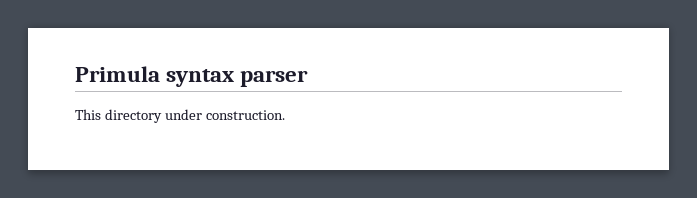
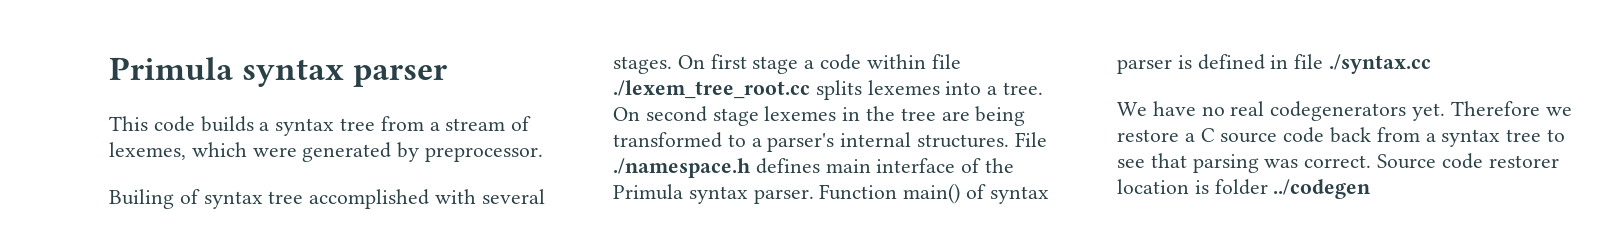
[104,109,285,123] directory under construction. -> [153,116,532,136] [109,142,544,162] [109,189,545,209] [613,54,961,74] [613,80,1044,100] [613,106,1026,126] [613,132,1047,152] [613,158,1015,178] [613,183,1049,204] [1117,54,1432,74] [1117,101,1572,121] [1117,127,1566,147] [1117,153,1559,173] [1117,179,1372,199] code builds a syntax tree from a stream of lexemes, which were generated by preprocessor. // Builing of syntax tree accomplished with several stages. On first stage a code within file ./lexem_tree_root.cc splits lexemes into a tree. On second stage lexemes in the tree are being transformed to a parser's internal structures. File ./namespace.h defines main interface of the Primula syntax parser. Function main() of syntax parser is defined in file ./syntax.cc // We have no real codegenerators yet. Therefore we restore a C source code back from a syntax tree to see that parsing was correct. Source code restorer location is folder ../codegen

